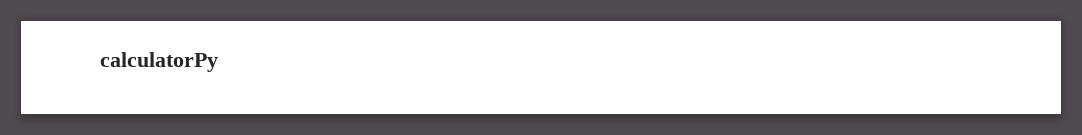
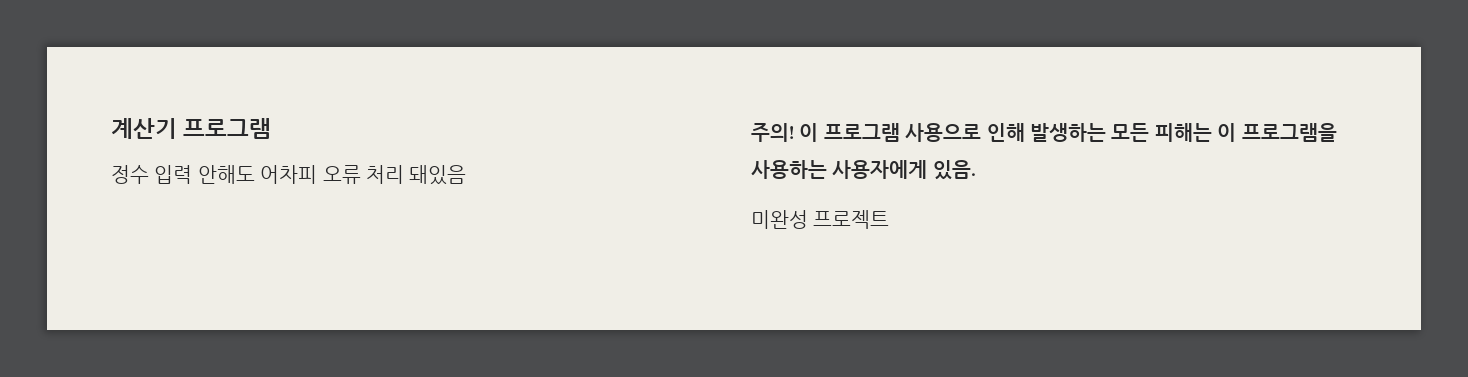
[100,52,218,72] calculatorPy -> [111,118,272,139] [111,165,467,185] [751,123,1337,142] [751,160,976,180] [751,210,890,229] 계산기 프로그램 // 정수 입력 안해도 어차피 오류 처리 돼있음 // 주의! 이 프로그램 사용으로 인해 발생하는 모든 피해는 이 프로그램을 사용하는 사용자에게 있음. // 미완성 프로젝트

